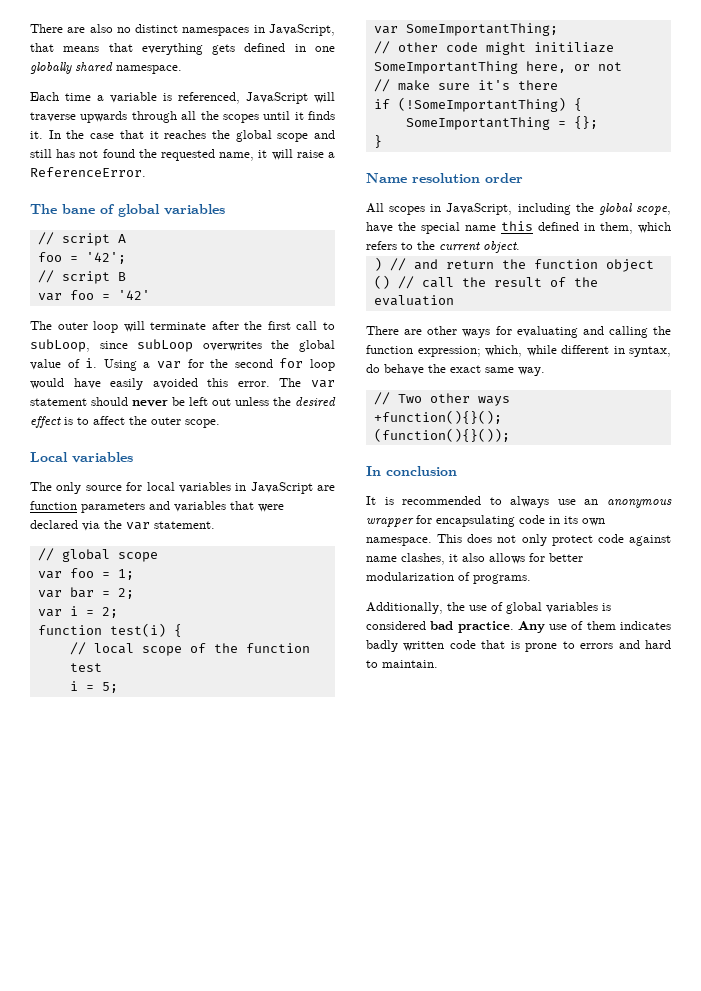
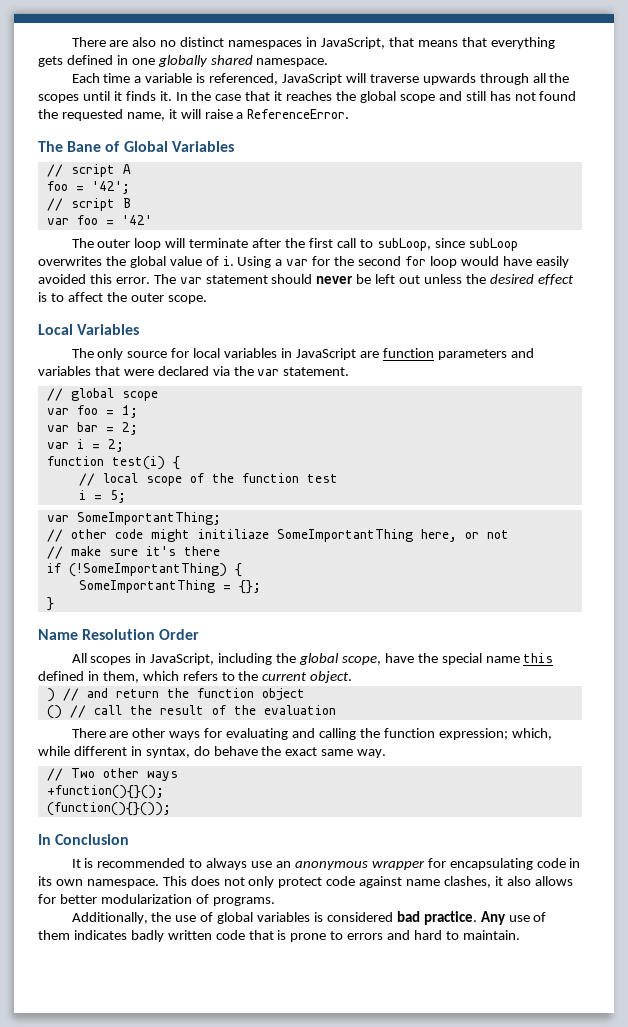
[62,204,225,217] bane of global variables -> [67,141,234,152] Bane of Global Variables
[72,452,133,463] variables -> [77,324,140,335] Variables
[412,173,523,183] resolution order -> [82,629,200,640] Resolution Order
[386,466,457,476] conclusion -> [55,834,130,845] Conclusion

